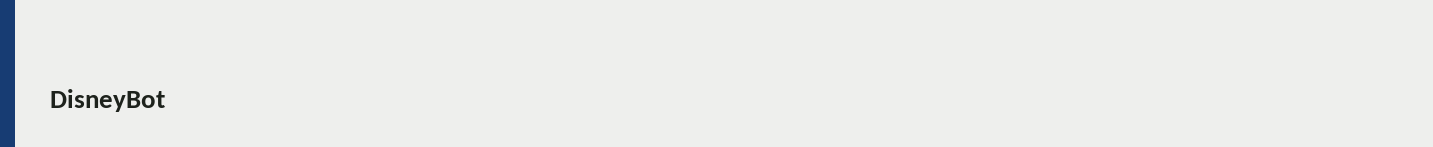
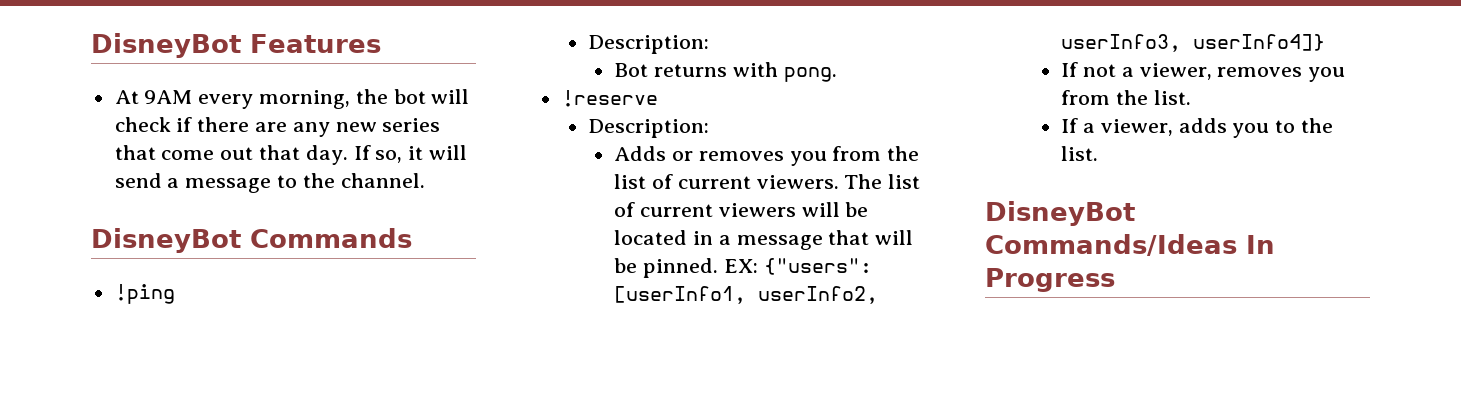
[50,89,165,112] DisneyBot -> [91,33,381,58] [114,89,470,109] [114,117,441,137] [114,145,468,165] [114,173,425,193] [91,228,412,253] [114,284,175,304] [587,35,709,54] [614,62,837,82] [561,90,658,107] [587,119,709,138] [614,146,920,166] [614,174,921,189] [614,202,869,217] [614,230,914,250] [614,258,872,278] [614,286,879,304] [1061,34,1326,52] [1061,62,1346,82] [1061,90,1191,105] [1061,118,1333,138] [1061,146,1099,161] [985,201,1135,226] [985,234,1275,256] [985,268,1115,292] DisneyBot Features // At 9AM every morning, the bot will check if there are any new series that come out that day. If so, it will send a message to the channel. // DisneyBot Commands // !ping // Description: // Bot returns with pong. // !reserve // Description: // Adds or removes you from the list of current viewers. The list of current viewers will be located in a message that will be pinned. EX: {"users": [userInfo1, userInfo2, userInfo3, userInfo4]} // If not a viewer, removes you from the list. // If a viewer, adds you to the list. // DisneyBot Commands/Ideas In Progress

